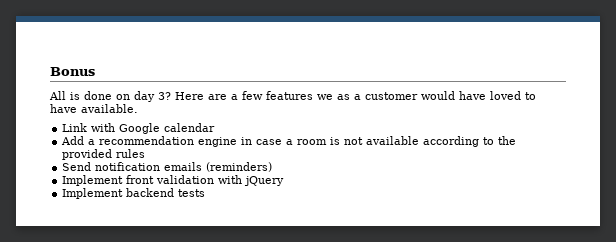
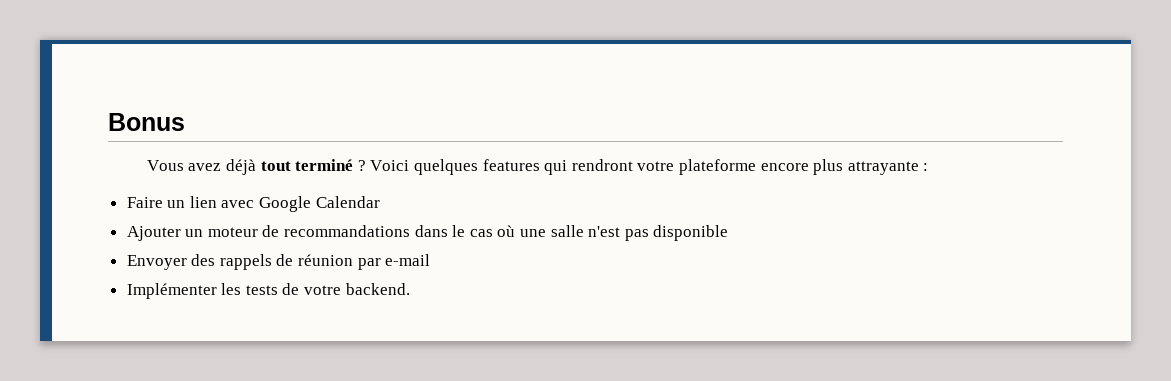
[49,91,536,102] [50,104,138,113] [62,123,216,134] [61,136,517,147] [62,149,146,160] [62,162,273,172] [62,175,285,186] [62,188,206,199] All is done on day 3? Here are a few features we as a customer would have loved to have available. // Link with Google calendar // Add a recommendation engine in case a room is not available according to the provided rules // Send notification emails (reminders) // Implement front validation with jQuery // Implement backend tests -> [146,159,929,175] [126,196,380,212] [126,225,729,241] [126,254,431,270] [126,283,410,299] Vous avez déjà tout terminé ? Voici quelques features qui rendront votre plateforme encore plus attrayante : // Faire un lien avec Google Calendar // Ajouter un moteur de recommandations dans le cas où une salle n'est pas disponible // Envoyer des rappels de réunion par e-mail // Implémenter les tests de votre backend.

